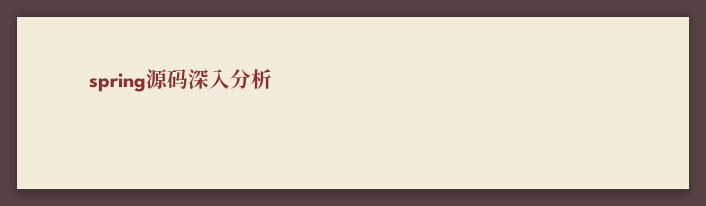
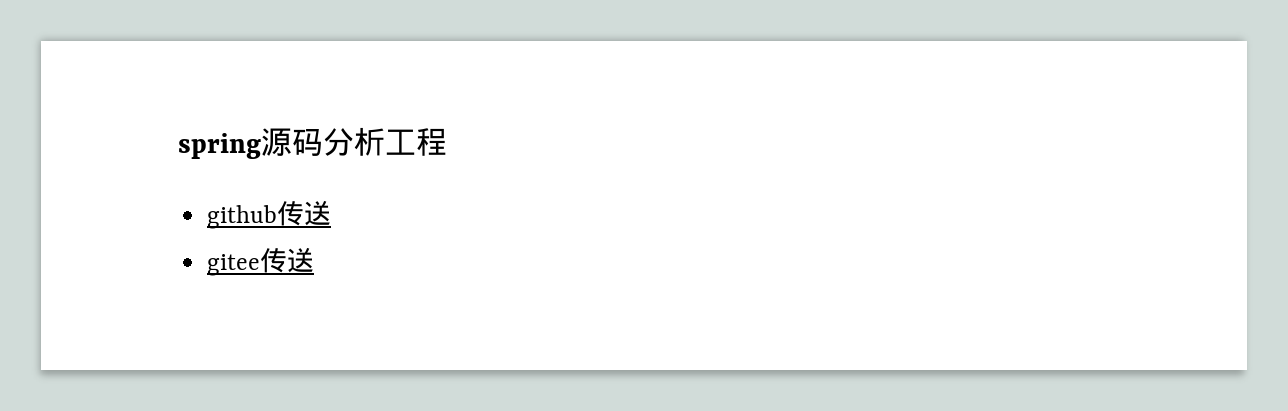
[188,69,272,89] 深入分析 -> [323,127,447,156] [207,200,332,229] [207,247,315,276] 分析工程 // github传送 // gitee传送

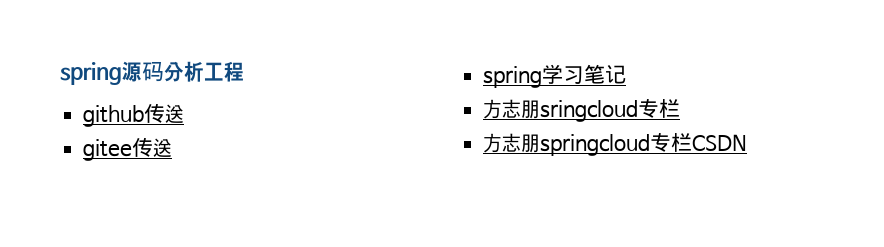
(315, 260) none -> [483,64,627,88] [483,99,681,122] [483,133,748,156] // spring学习笔记 // 方志朋sringcloud专栏 // 方志朋springcloud专栏CSDN

